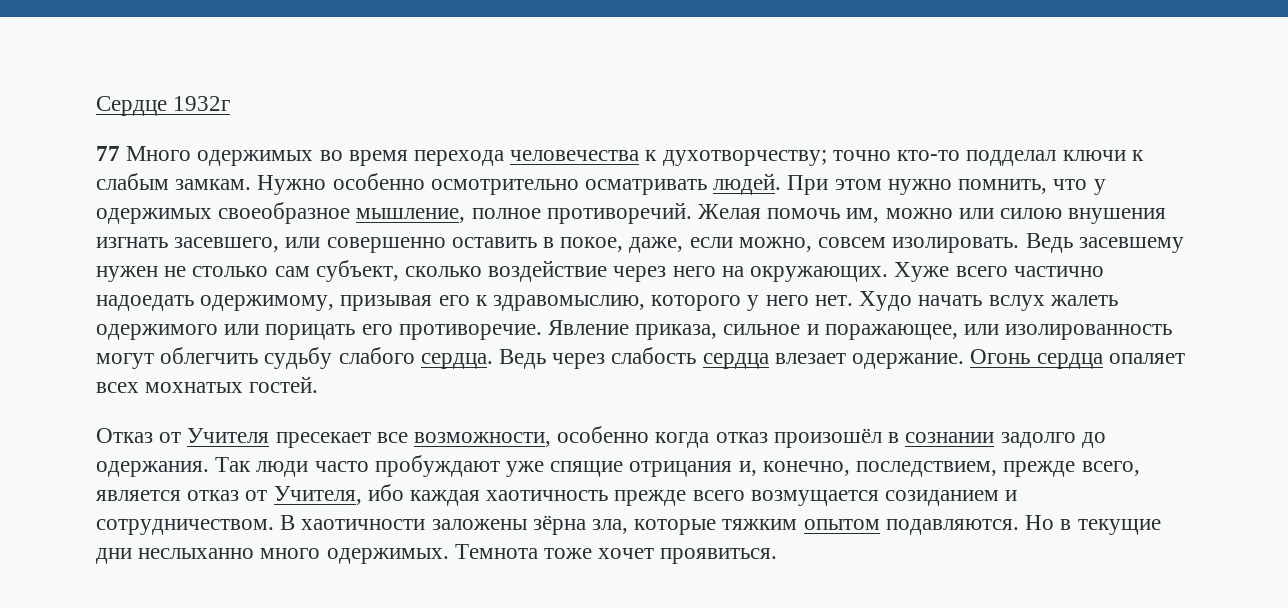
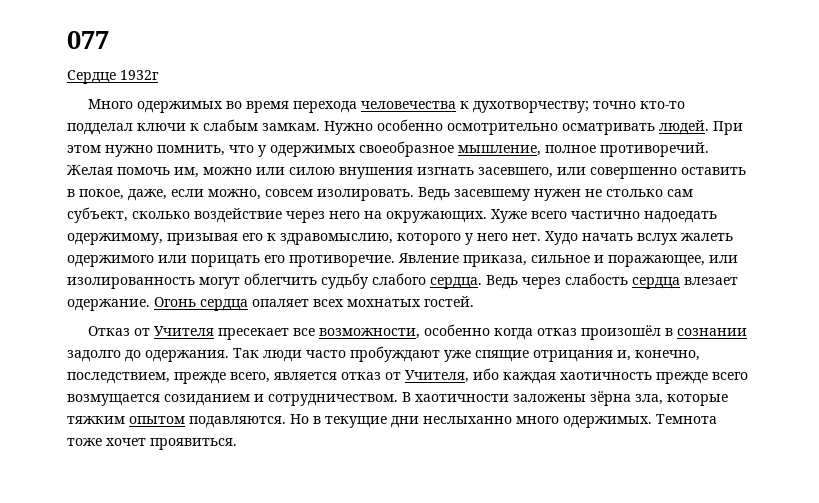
(96, 106) none -> [67,31,109,49] 077 //
[96,146,120,161] 77 -> (159, 75) none

